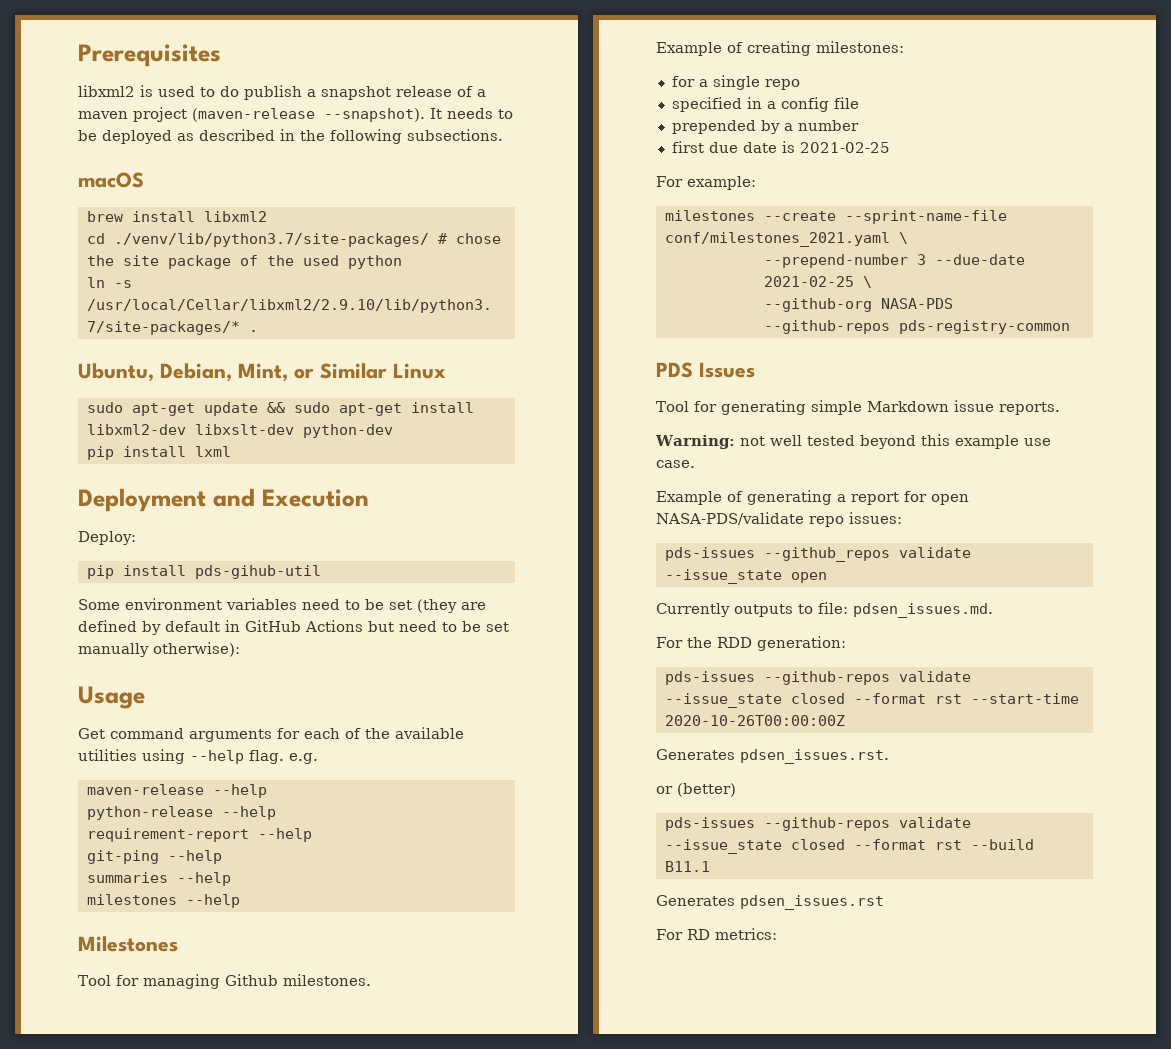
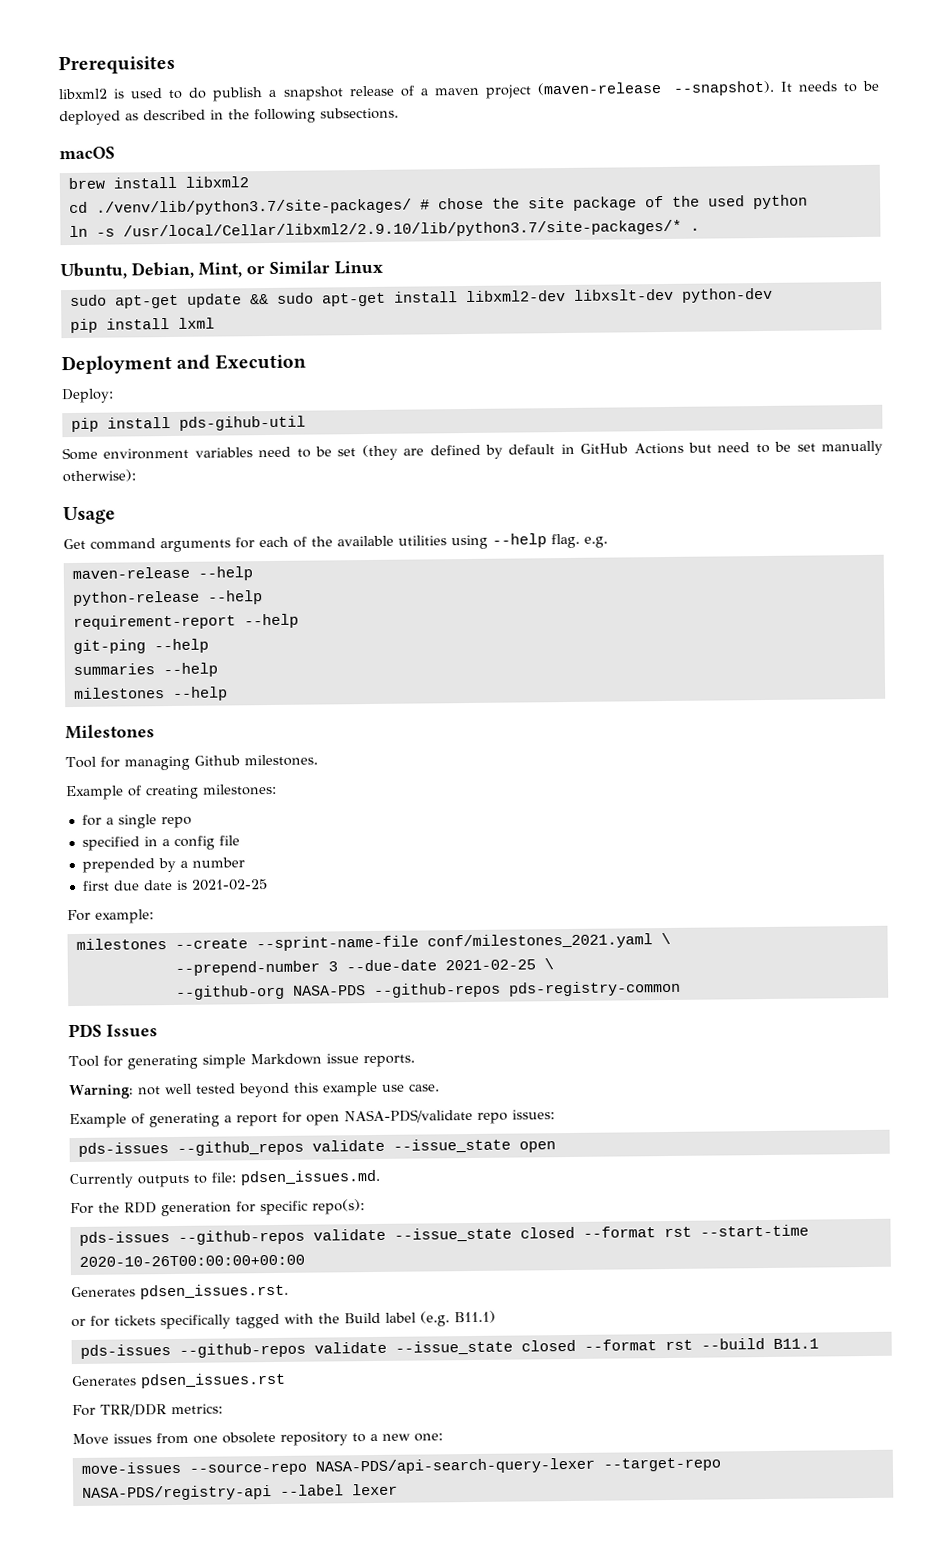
[757,636,846,651] generation: -> [161,1199,365,1217] generation for specific repo(s):
[664,715,845,726] 2020-10-26T00:00:00Z -> [78,1254,305,1267] 2020-10-26T00:00:00+00:00
[677,783,736,797] (better) -> [90,1310,496,1330] for tickets specifically tagged with the Build label (e.g. B11.1)
[687,929,710,940] RD -> [100,1404,167,1417] TRR/DDR
(777, 934) none -> [72,1431,443,1446] [80,1457,721,1476] [81,1483,398,1501] // Move issues from one obsolete repository to a new one: // move-issues --source-repo NASA-PDS/api-search-query-lexer --target-repo NASA-PDS/registry-api --label lexer

